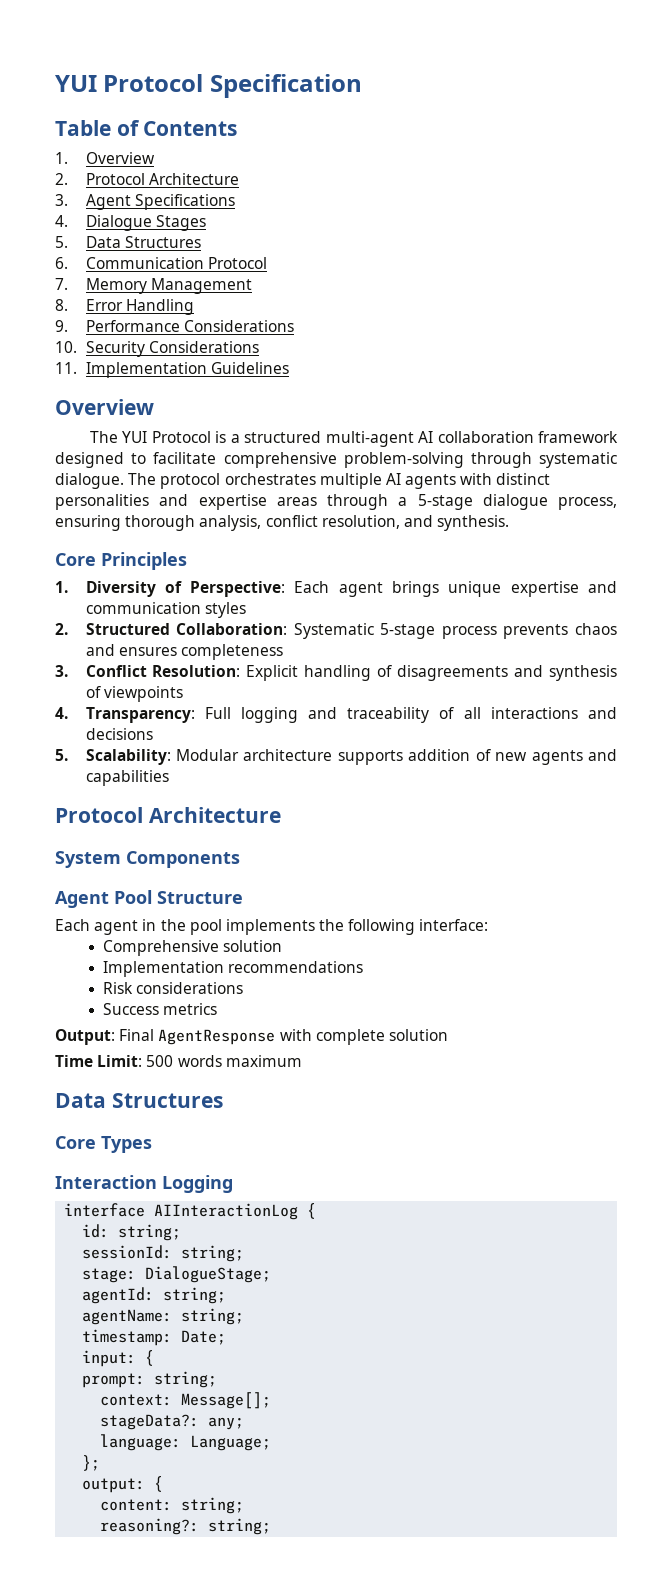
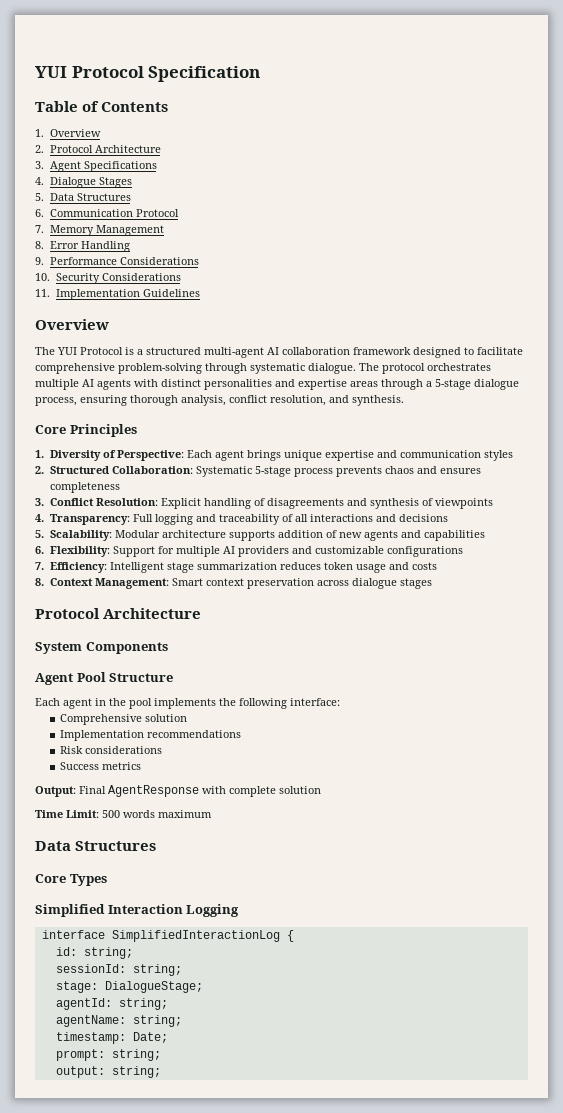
(169, 778) none -> [35,546,463,557] [35,562,437,573] [35,578,432,589] // 6. Flexibility: Support for multiple AI providers and customizable configurations // 7. Efficiency: Intelligent stage summarization reduces token usage and costs // 8. Context Management: Smart context preservation across dialogue stages
(152, 1144) none -> [35,904,105,917] Simplified
[154,1203,299,1220] AIInteractionLog -> [111,930,280,942] SimplifiedInteractionLog
[82,1350,155,1367] // input: { -> (168, 1037) none
[100,1392,272,1409] [100,1414,245,1430] [100,1434,272,1451] [82,1455,101,1471] // context: Message[]; // stageData?: any; // language: Language; // }; -> (161, 1055) none
[154,1476,164,1492] [100,1497,245,1514] [100,1518,272,1535] { // content: string; // reasoning?: string; -> [111,1066,161,1078] string;

